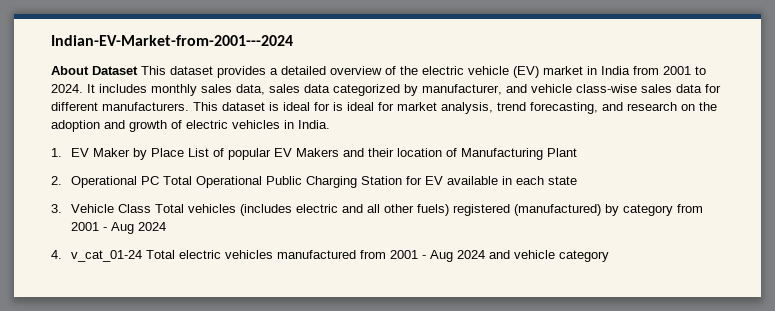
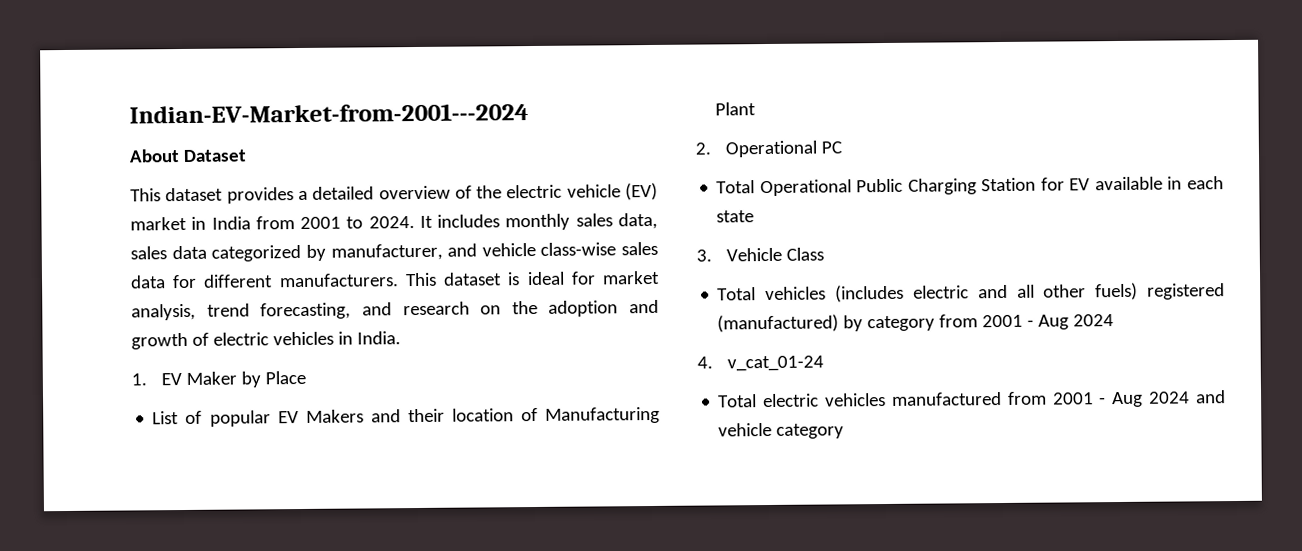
(138, 70) none -> (247, 155) //
[333,102,394,111] is ideal for -> (596, 278) none
(185, 152) none -> (307, 377) //
(160, 180) none -> (843, 147) //
(152, 208) none -> (825, 254) //
(143, 256) none -> (825, 363) //

